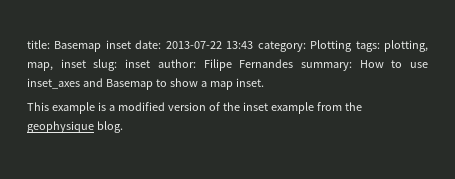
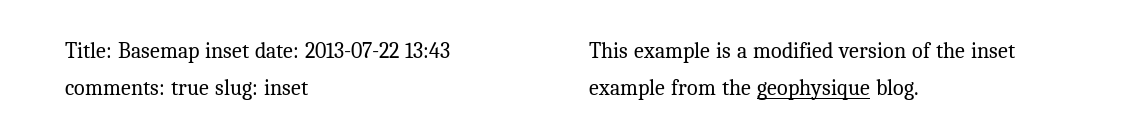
[27,40,50,49] title: -> [65,42,112,58] Title:
[257,40,429,52] [27,59,428,71] [27,78,264,90] category: Plotting tags: plotting, map, inset slug: inset author: Filipe Fernandes summary: How to use inset_axes and Basemap to show a map inset. -> [65,79,309,100] comments: true slug: inset

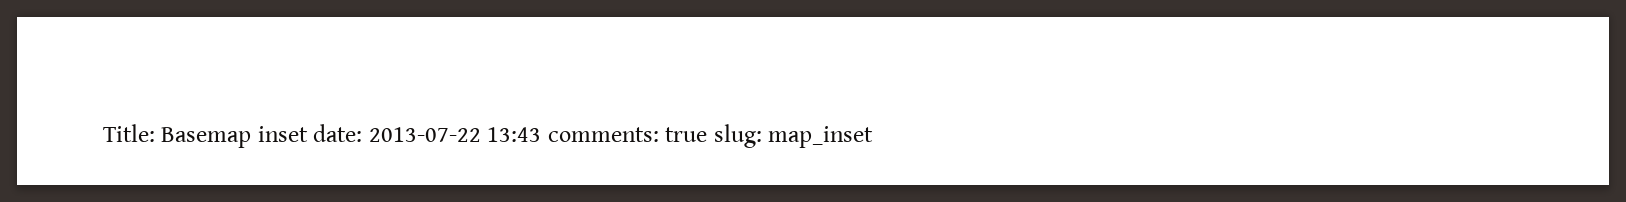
[263,79,309,95] [589,42,1016,63] [589,79,919,100] inset // This example is a modified version of the inset example from the geophysique blog. -> [768,126,874,148] map_inset

